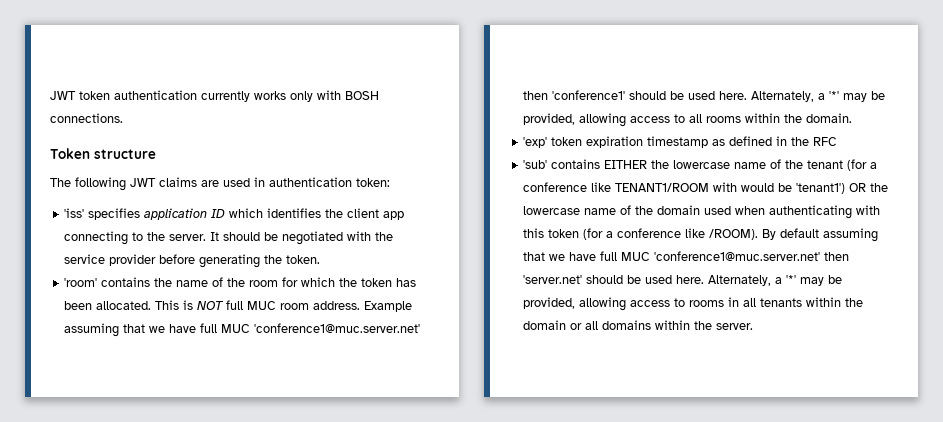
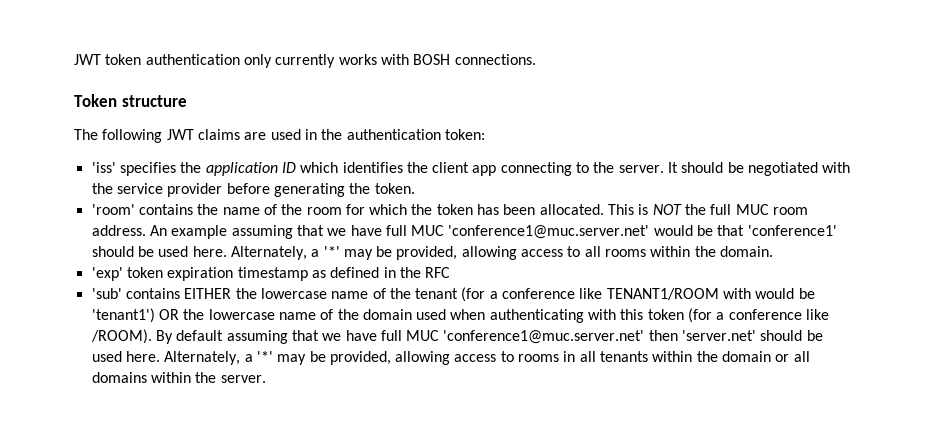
(197, 95) none -> [243,54,272,68] only
[290,91,313,102] only -> (377, 59) none
(265, 182) none -> [321,129,343,140] the
(141, 214) none -> [180,162,202,173] the
(225, 305) none -> [685,204,707,215] the
[364,301,413,312] [64,323,421,337] [523,91,549,100] Example assuming that we have full MUC 'conference1@muc.server.net' then -> [149,225,745,239] An example assuming that we have full MUC 'conference1@muc.server.net' would be that

